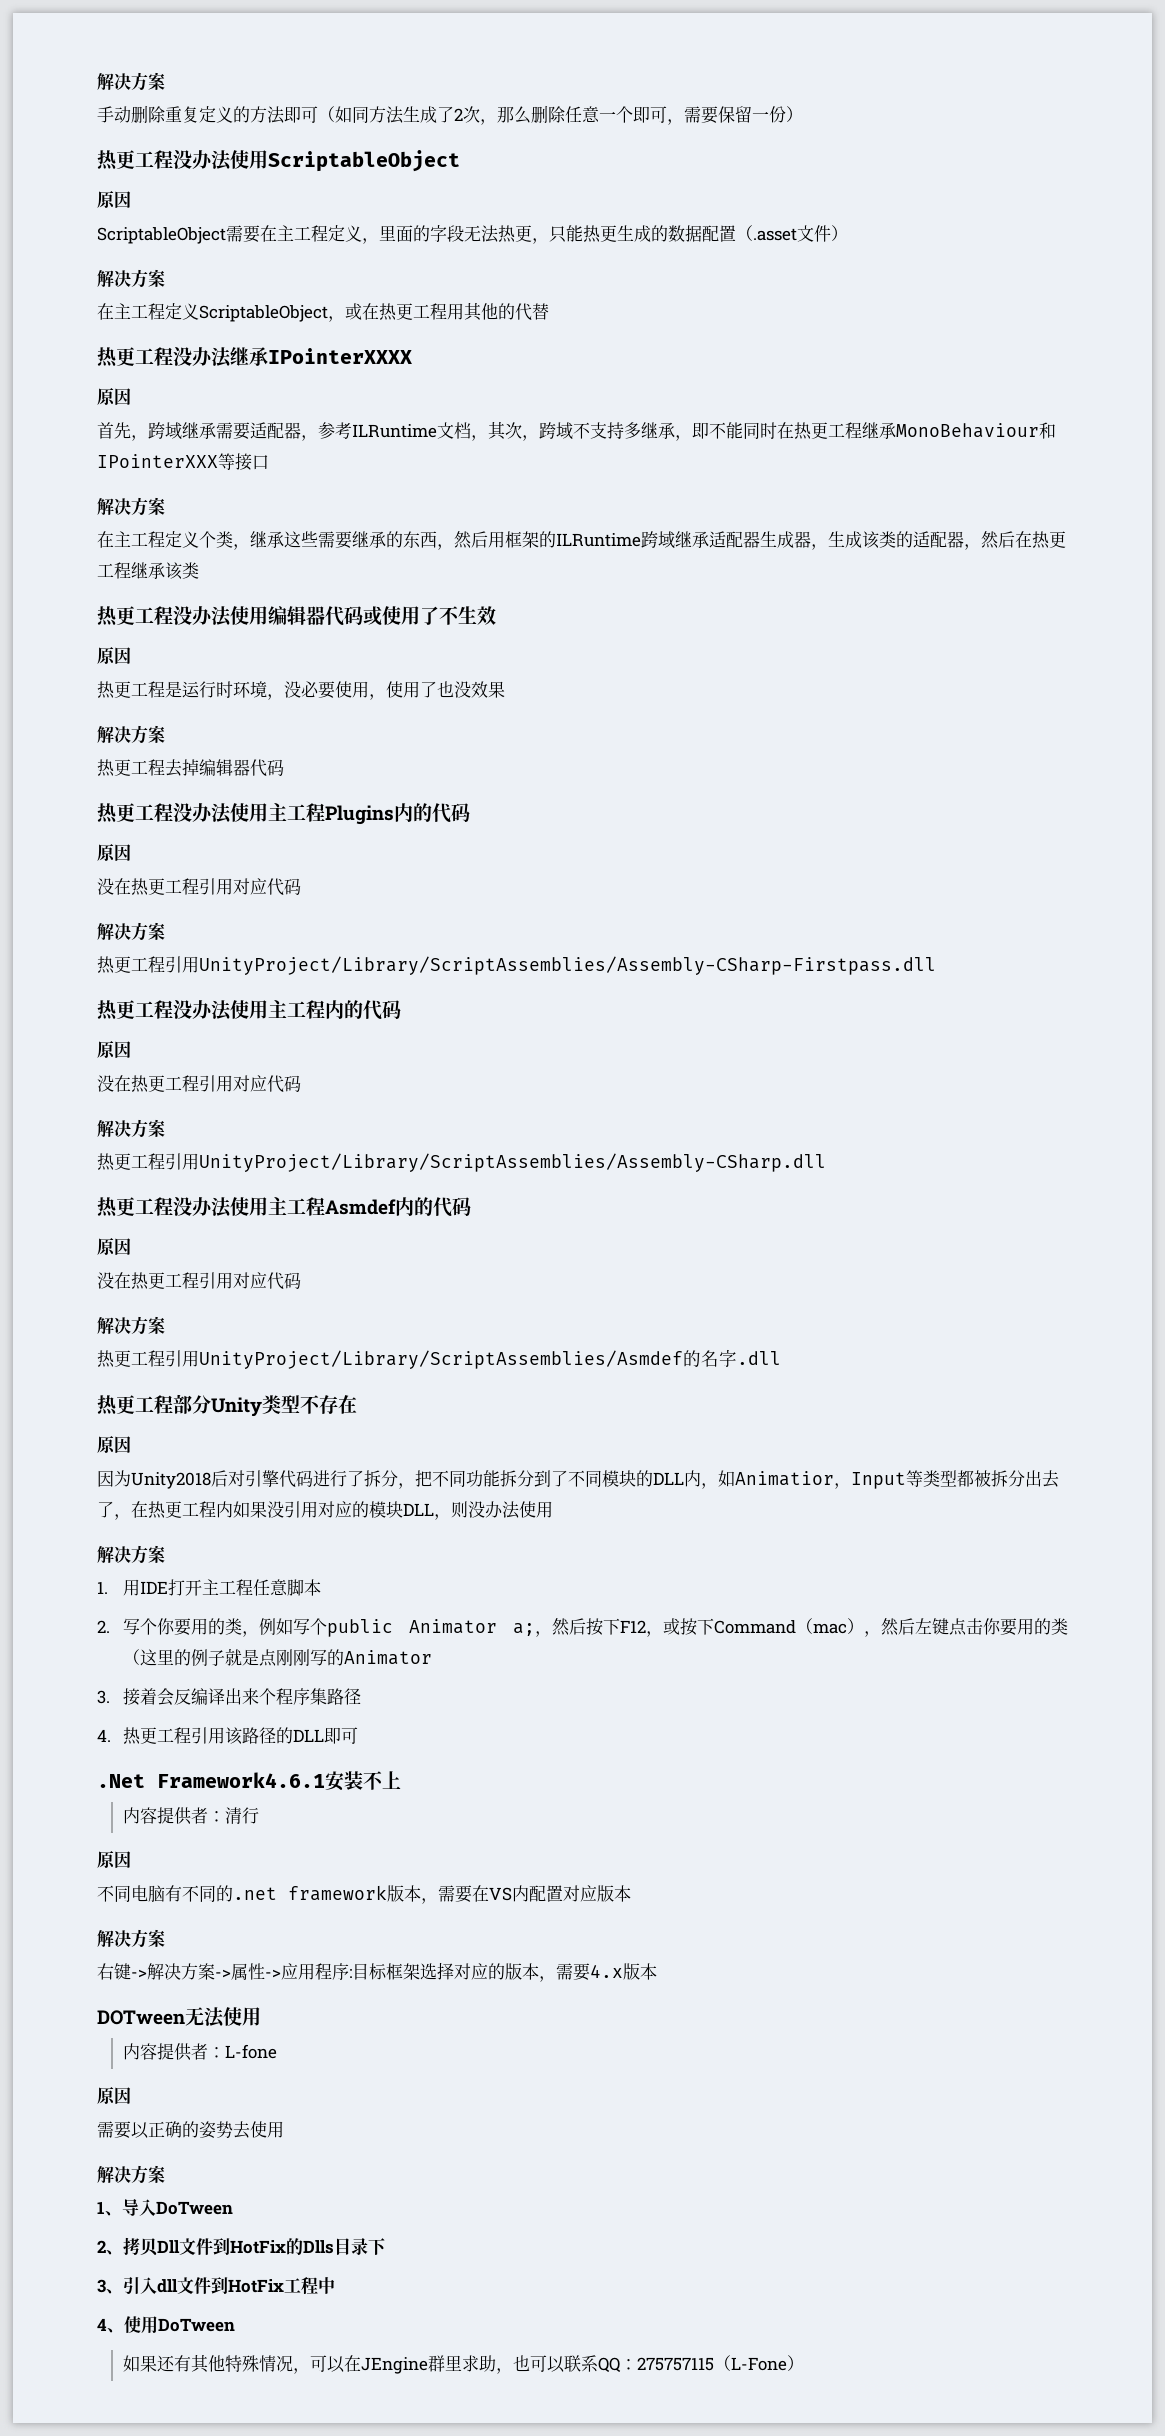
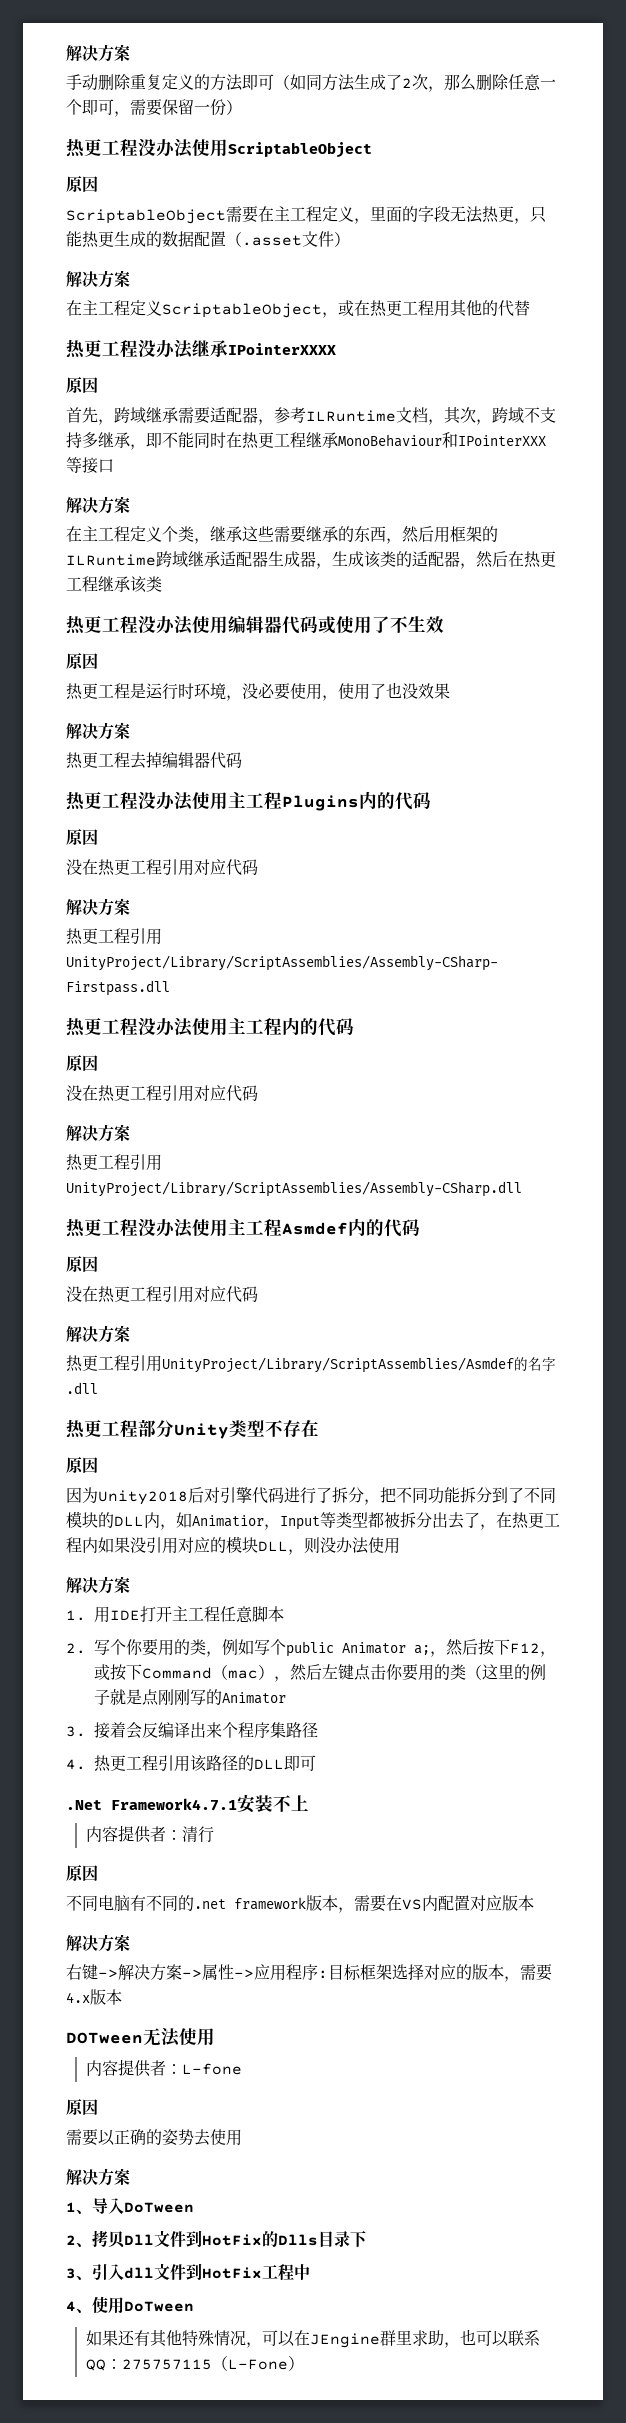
[157,1772,325,1788] Framework4.6.1 -> [111,1798,237,1811] Framework4.7.1

